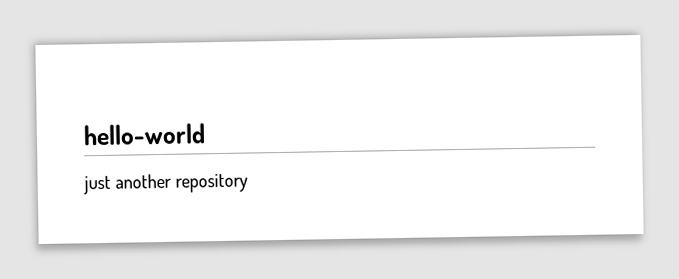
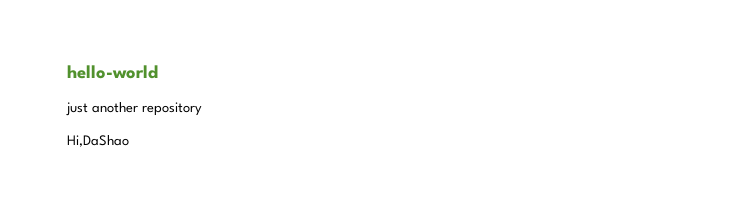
(248, 183) none -> [67,135,129,147] // Hi,DaShao

